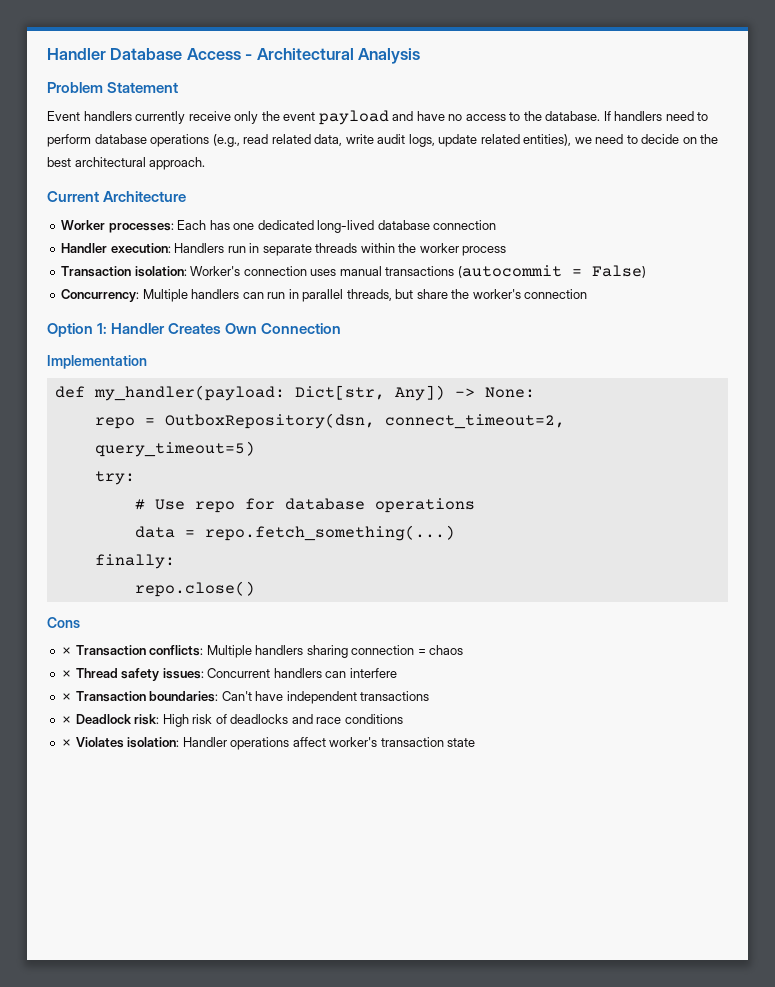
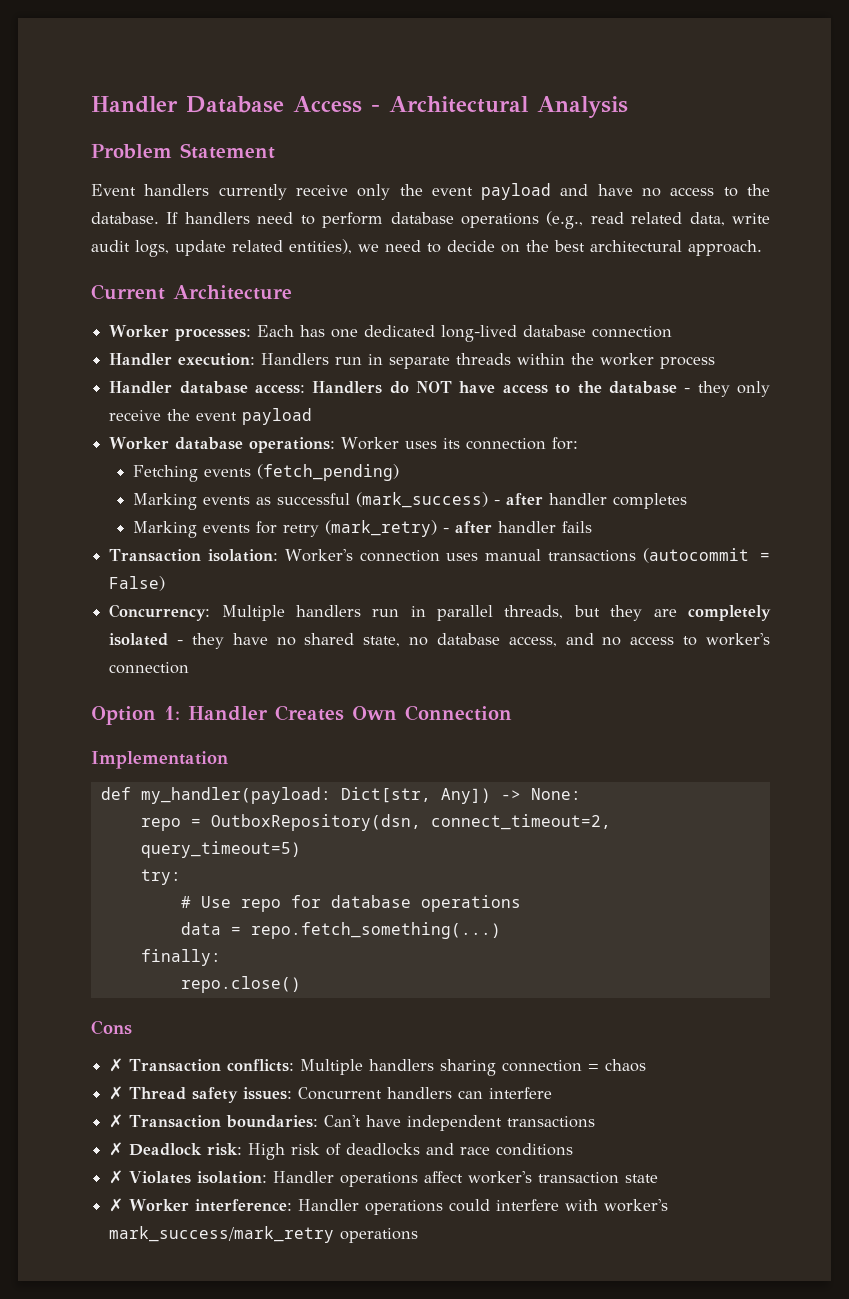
(507, 251) none -> [109,381,771,397] [109,408,313,425] [109,437,579,453] [132,464,399,482] [132,492,687,510] [132,520,592,538] // Handler database access: Handlers do NOT have access to the database - they only receive the event payload // Worker database operations: Worker uses its connection for: // Fetching events (fetch_pending) // Marking events as successful (mark_success) - after handler completes // Marking events for retry (mark_retry) - after handler fails
[242,292,264,299] can -> (361, 611) none
[416,289,470,299] share the -> [610,605,771,621] [109,633,698,649] they are completely isolated - they have no shared state, no database access, and no access to
(476, 742) none -> [109,1198,669,1215] [109,1226,419,1243] // ✗ Worker interference: Handler operations could interfere with worker's mark_success/mark_retry operations

